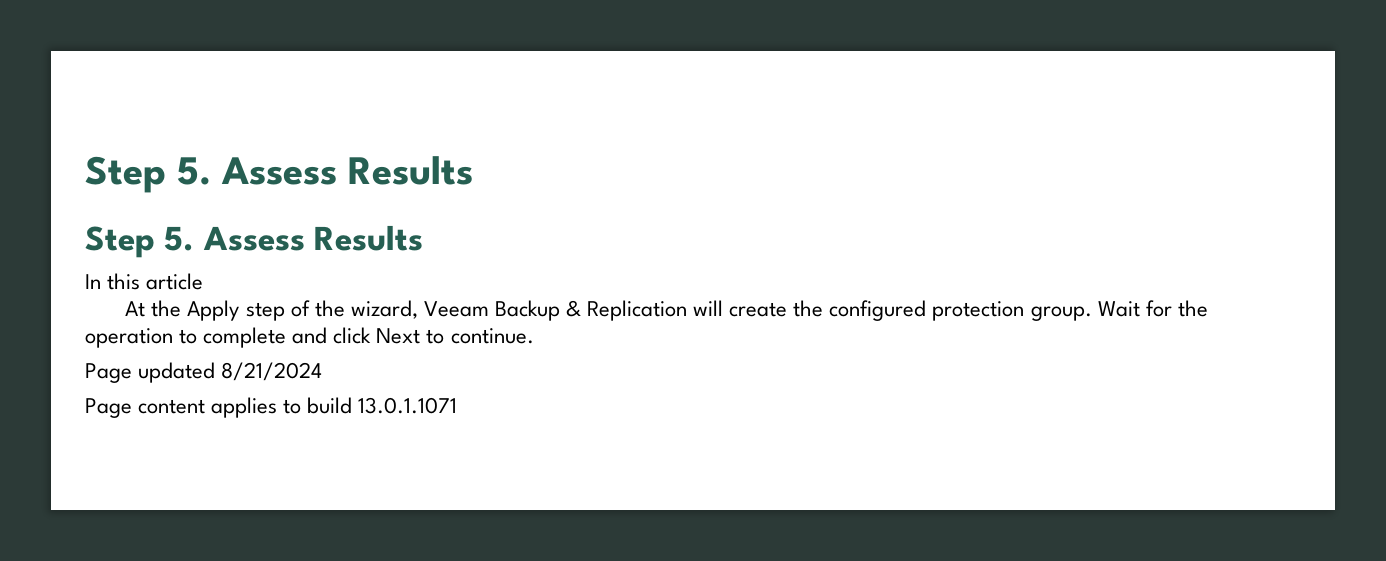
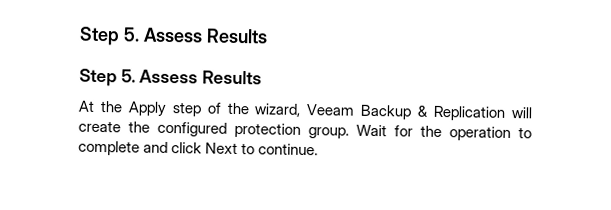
[85,273,204,290] // In this article -> (263, 77) none
[85,362,323,383] [85,397,458,418] // Page updated 8/21/2024 // Page content applies to build 13.0.1.1071 -> (319, 149) none

